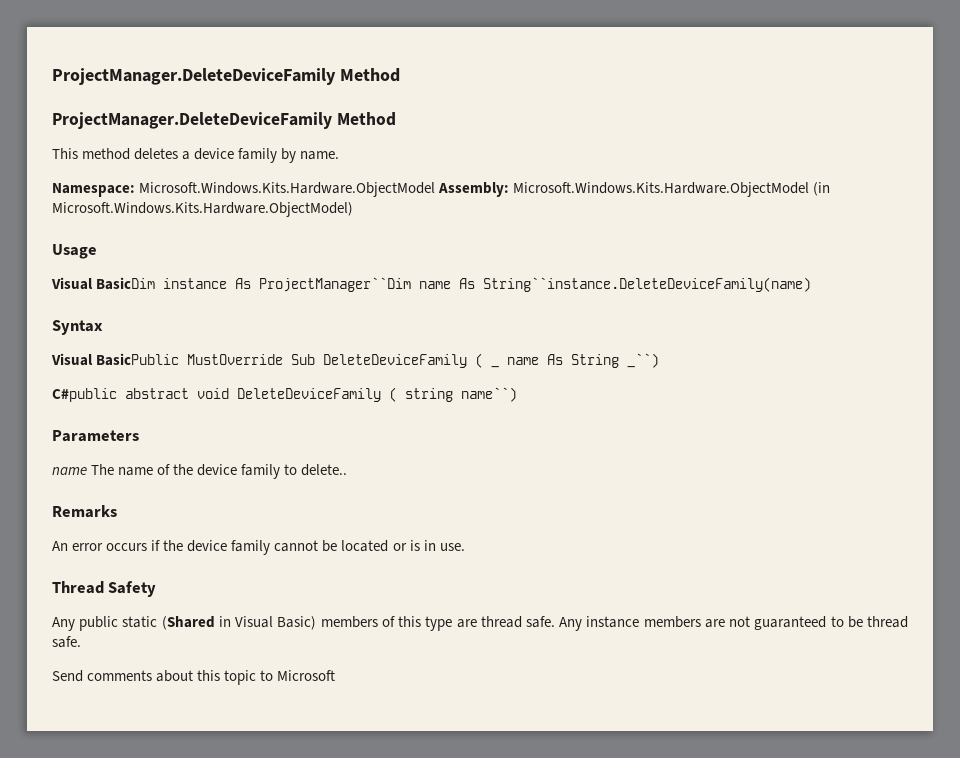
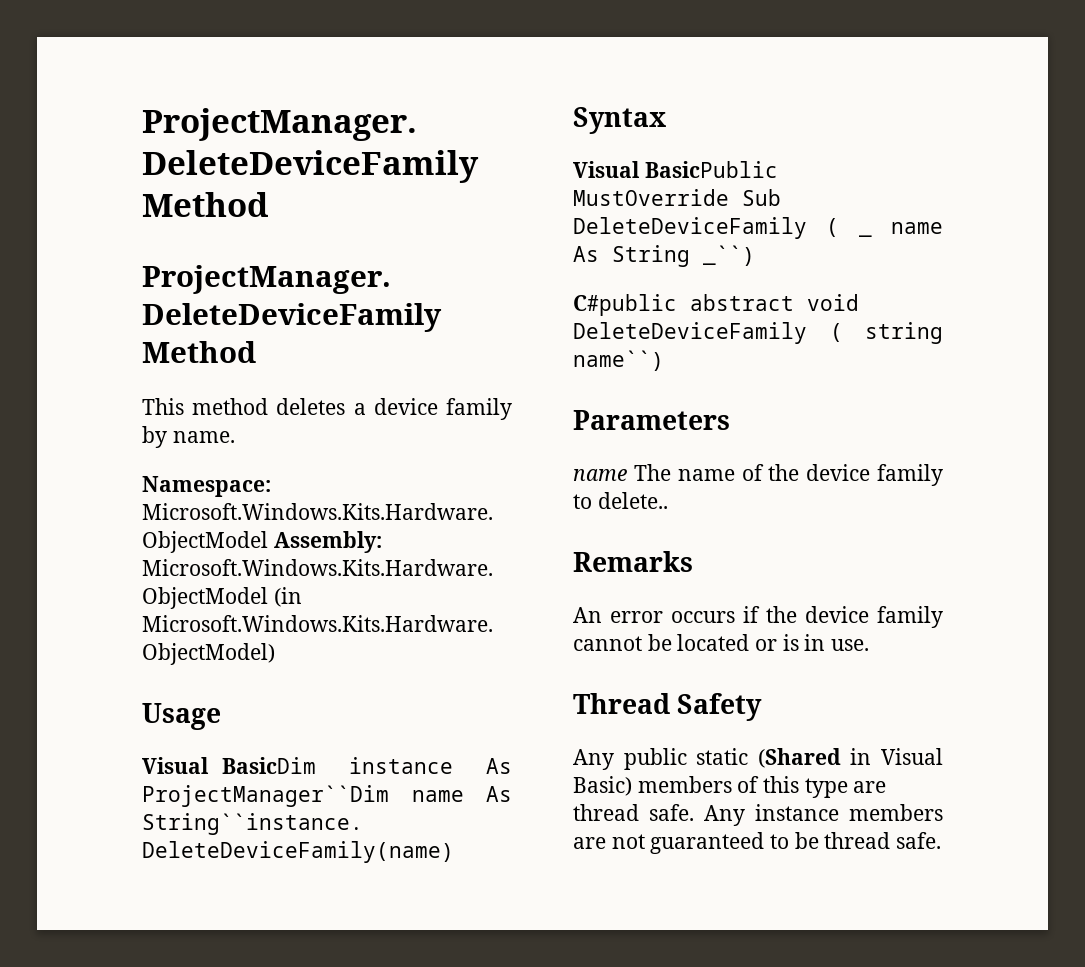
[52,670,336,685] // Send comments about this topic to Microsoft -> (942, 840) none

